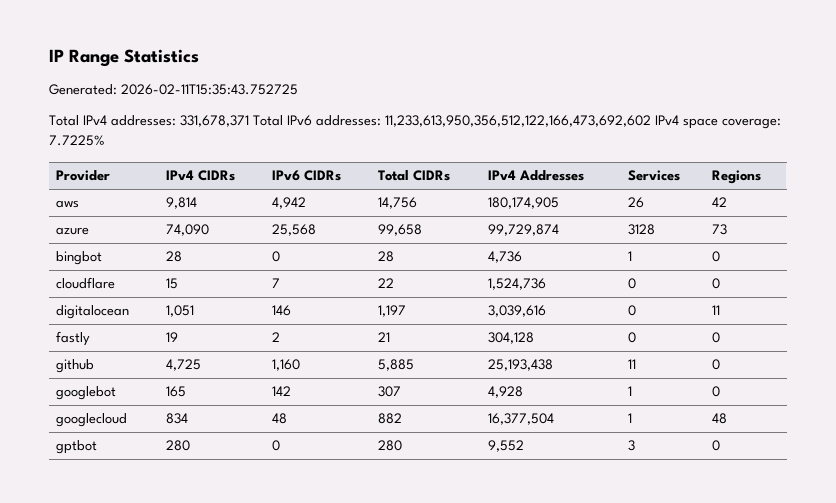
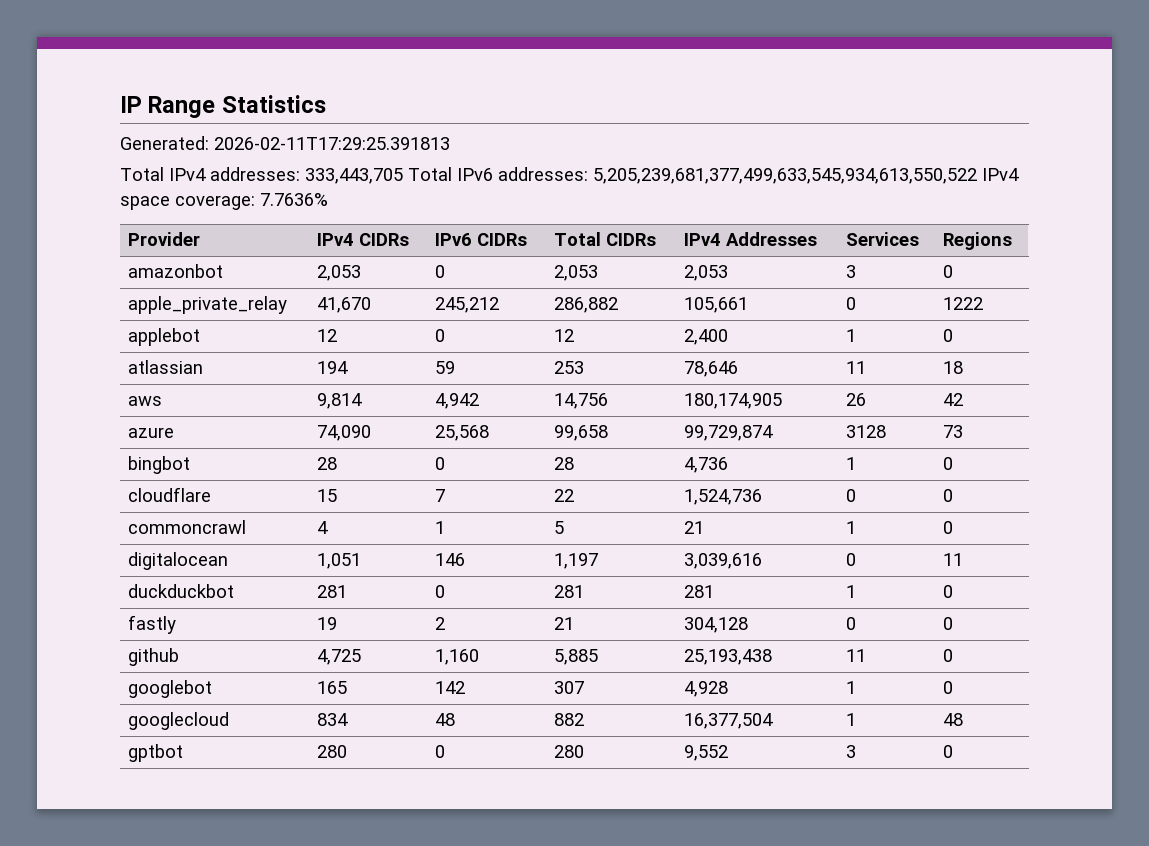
[121,84,298,95] 2026-02-11T15:35:43.752725 -> [214,137,450,150] 2026-02-11T17:29:25.391813
[180,115,249,127] 331,678,371 -> [305,168,403,184] 333,443,705
[385,115,651,127] 11,233,613,950,356,512,122,166,473,692,602 -> [593,168,977,184] 5,205,239,681,377,499,633,545,934,613,550,522
[49,135,105,146] 7.7225% -> [260,193,328,206] 7.7636%
(762, 177) none -> [127,264,223,278] [316,265,361,281] [434,265,445,278] [553,265,598,281] [683,265,728,281] [845,265,856,278] [942,265,953,278] [127,296,287,314] [316,297,371,313] [434,297,499,313] [553,297,618,313] [683,297,748,313] [845,297,856,310] [942,297,983,310] [127,328,200,346] [316,329,337,342] [434,329,445,342] [553,329,574,342] [683,329,728,345] [845,329,856,342] [942,329,953,342] [127,360,203,374] [316,361,348,374] [434,361,455,374] [553,361,584,374] [683,361,738,377] [845,361,866,374] [942,361,963,374] // amazonbot | 2,053 | 0 | 2,053 | 2,053 | 3 | 0 // apple_private_relay | 41,670 | 245,212 | 286,882 | 105,661 | 0 | 1222 // applebot | 12 | 0 | 12 | 2,400 | 1 | 0 // atlassian | 194 | 59 | 253 | 78,646 | 11 | 18
(721, 283) none -> [127,520,246,534] [316,521,328,534] [434,521,445,534] [553,521,564,534] [683,521,704,534] [845,521,856,534] [942,521,953,534] // commoncrawl | 4 | 1 | 5 | 21 | 1 | 0
(721, 310) none -> [127,584,234,598] [316,585,347,598] [434,585,445,598] [553,585,584,598] [683,585,714,598] [845,585,856,598] [942,585,953,598] // duckduckbot | 281 | 0 | 281 | 281 | 1 | 0

